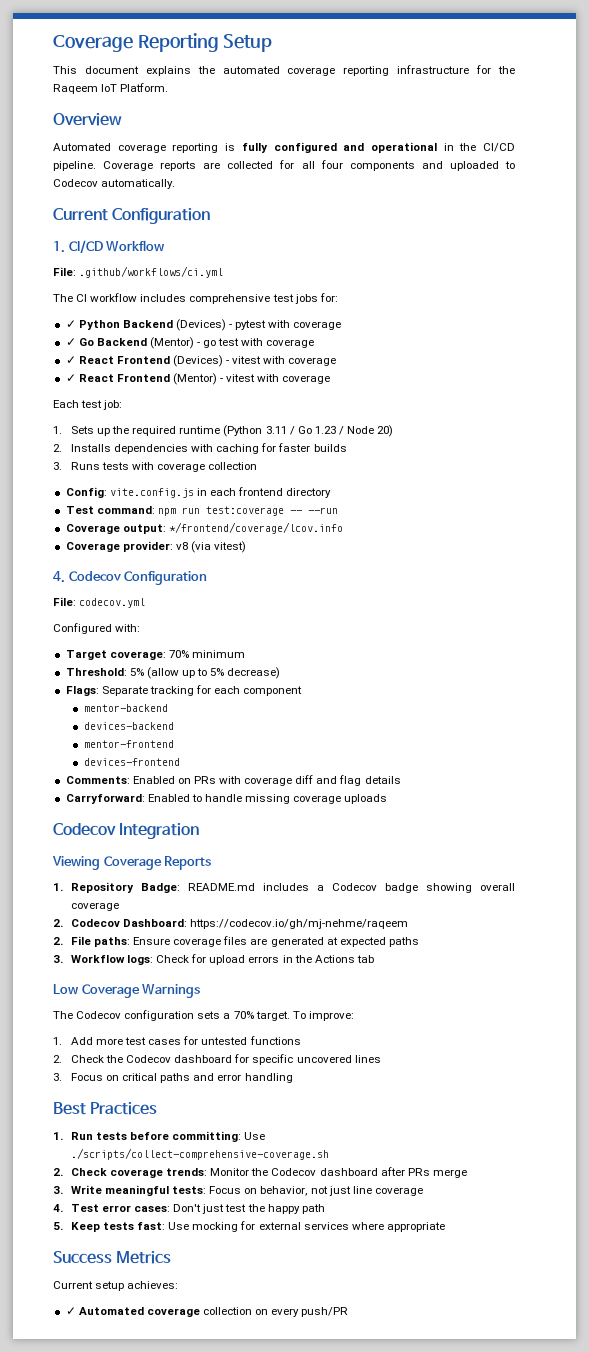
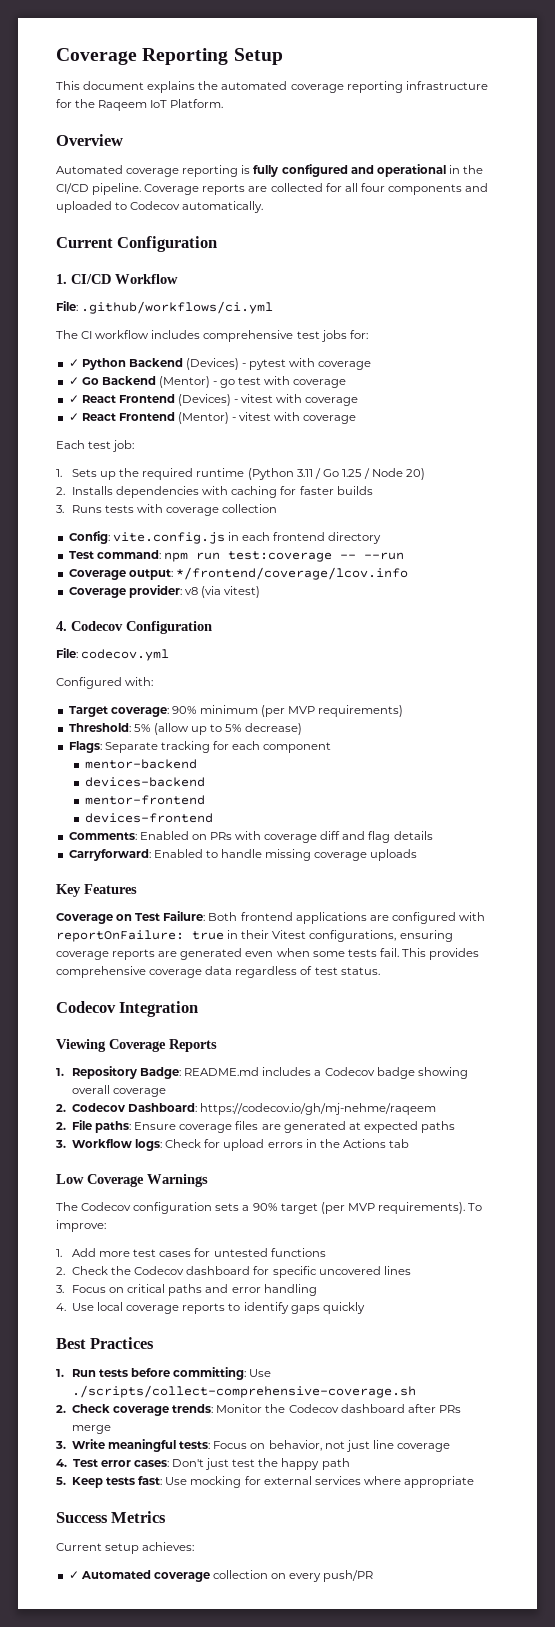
[314,426,336,434] 1.23 -> [341,469,362,477] 1.25
[168,650,189,658] 70% -> [171,706,197,714] 90%
(245, 654) none -> [261,705,404,717] (per MVP requirements)
(388, 799) none -> [56,884,137,897] [56,911,485,924] [56,930,453,942] [56,948,480,960] [56,966,380,978] // Key Features // Coverage on Test Failure: Both frontend applications are configured with reportOnFailure: true in their Vitest configurations, ensuring coverage reports are generated even when some tests fail. This provides comprehensive coverage data regardless of test status.
[233,1011,290,1021] 70% target. -> [252,1202,465,1214] 90% target (per MVP requirements).
(293, 1078) none -> [56,1302,365,1314] // 4. Use local coverage reports to identify gaps quickly

